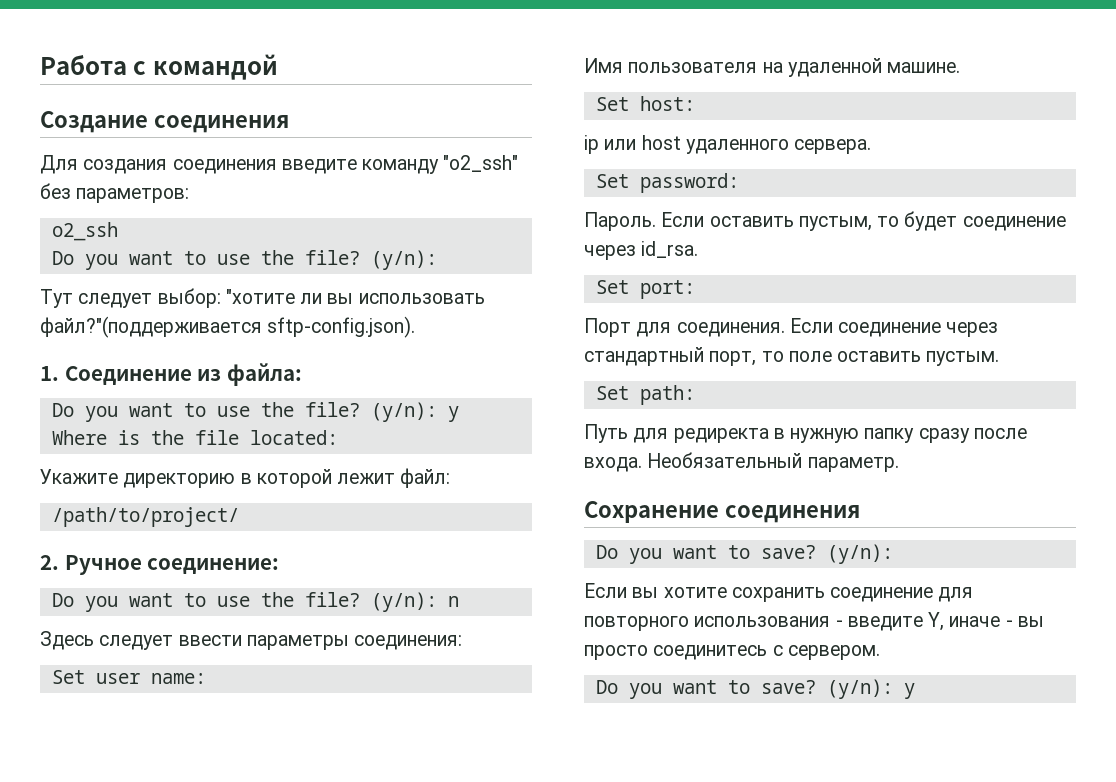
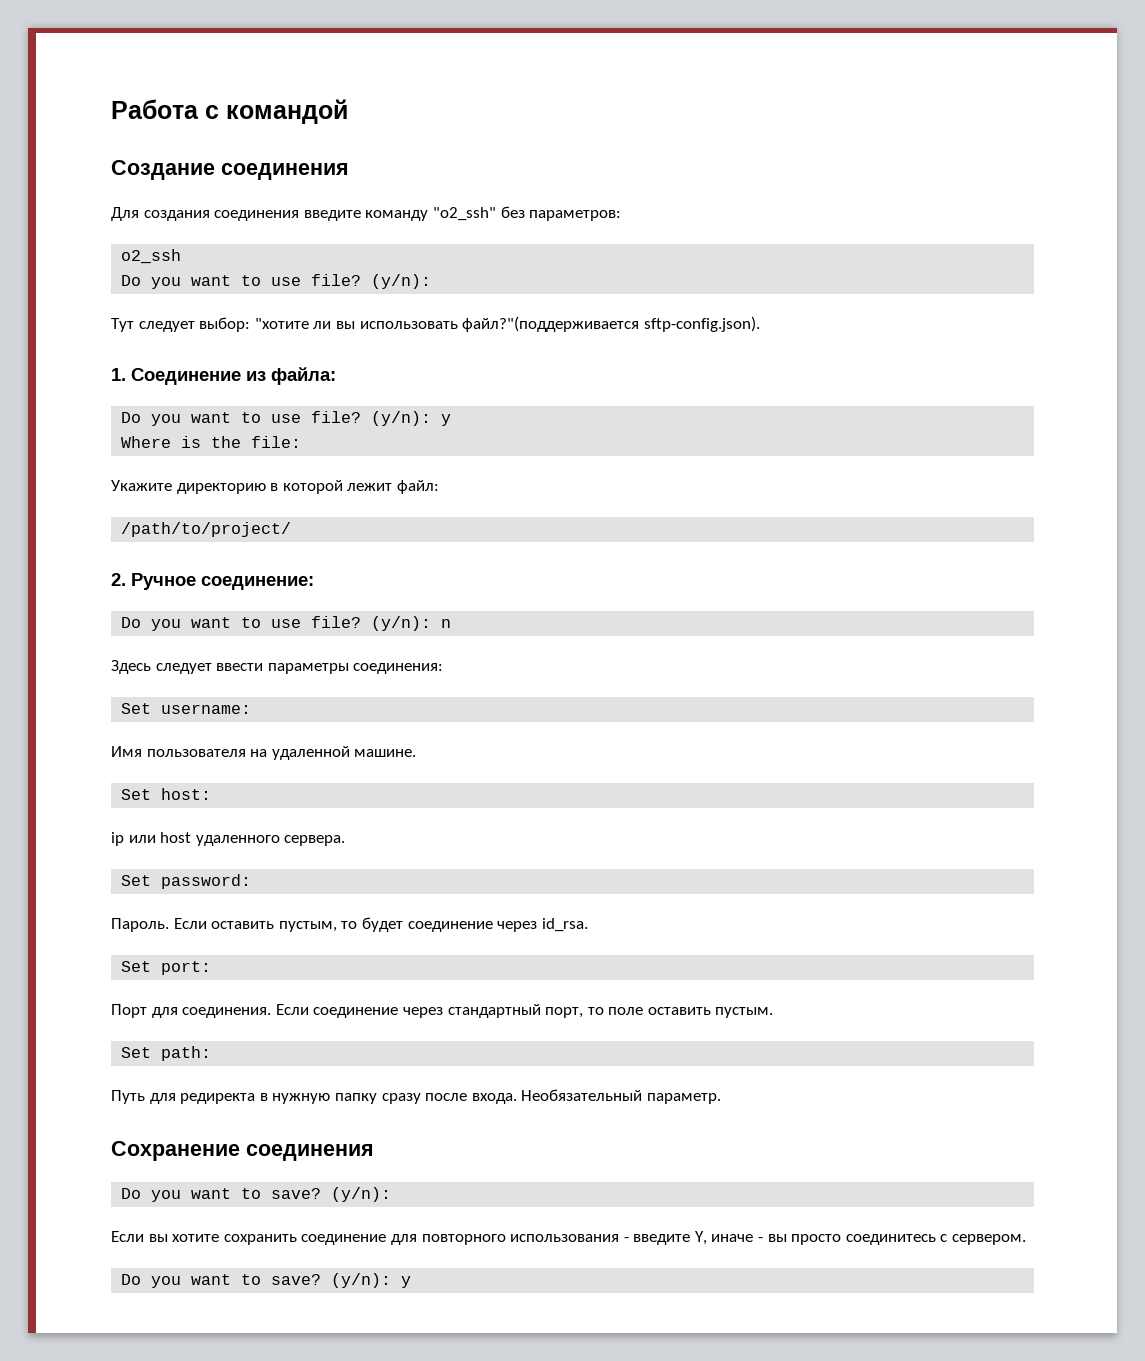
[260,250,294,265] the -> (302, 281) none
[260,402,294,417] the -> (302, 418) none
[194,430,338,445] file located: -> [251,436,302,448] file:
[260,592,294,607] the -> (302, 623) none
[95,673,206,684] user name: -> [161,704,252,714] username:

